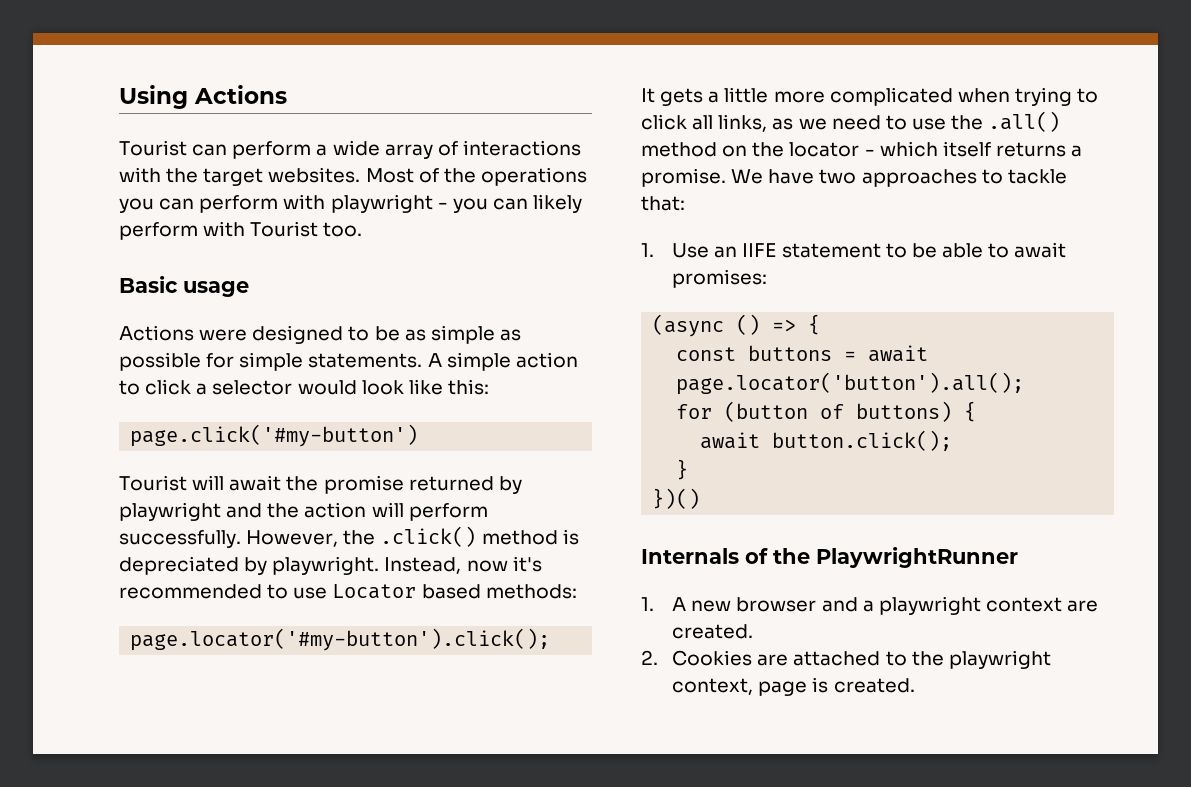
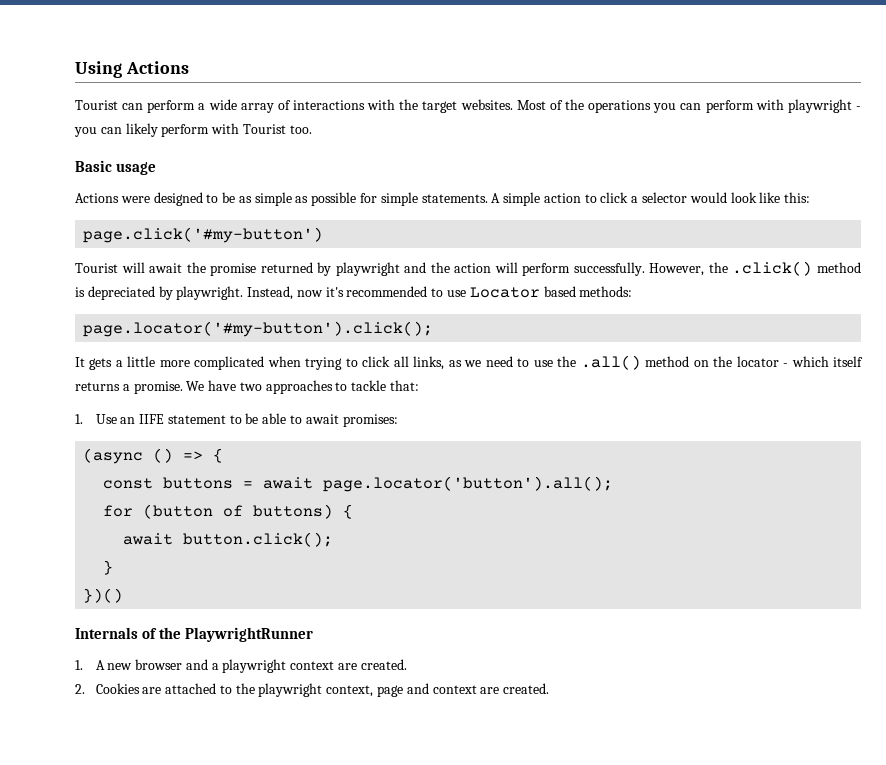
[812,677,829,693] is -> [406,683,500,694] and context are

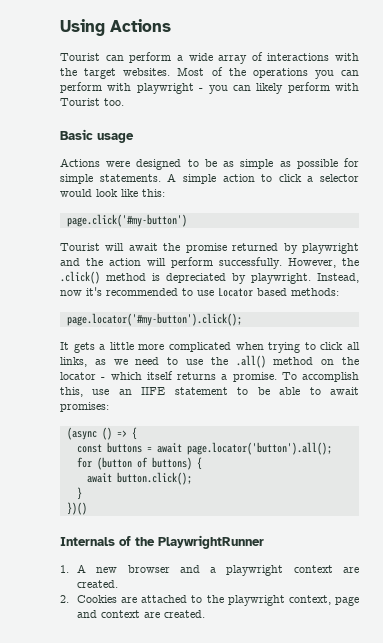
[186,380,420,394] [75,414,117,424] We have two approaches to tackle that: // 1. Use -> [281,372,359,382] [60,387,110,397] To accomplish this, use

